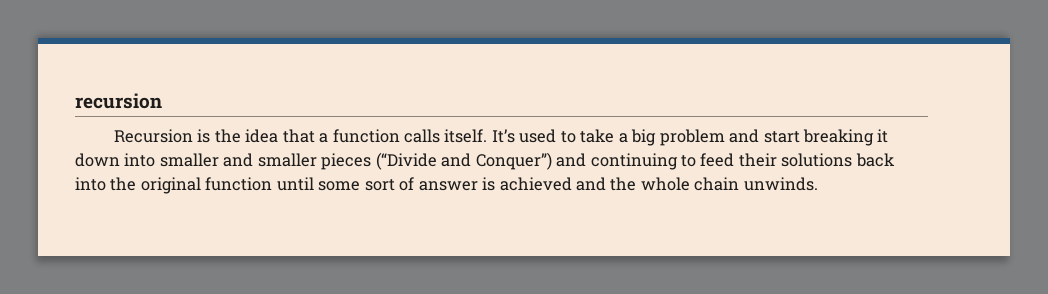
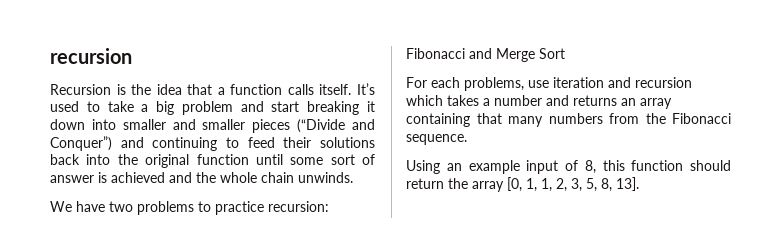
(818, 184) none -> [50,201,329,215] [406,48,565,62] [406,77,692,91] [406,95,672,109] [406,113,731,127] [406,134,467,145] [406,160,731,174] [406,177,639,192] // We have two problems to practice recursion: Fibonacci and Merge Sort // For each problems, use iteration and recursion which takes a number and returns an array containing that many numbers from the Fibonacci sequence. // Using an example input of 8, this function should return the array [0, 1, 1, 2, 3, 5, 8, 13].

